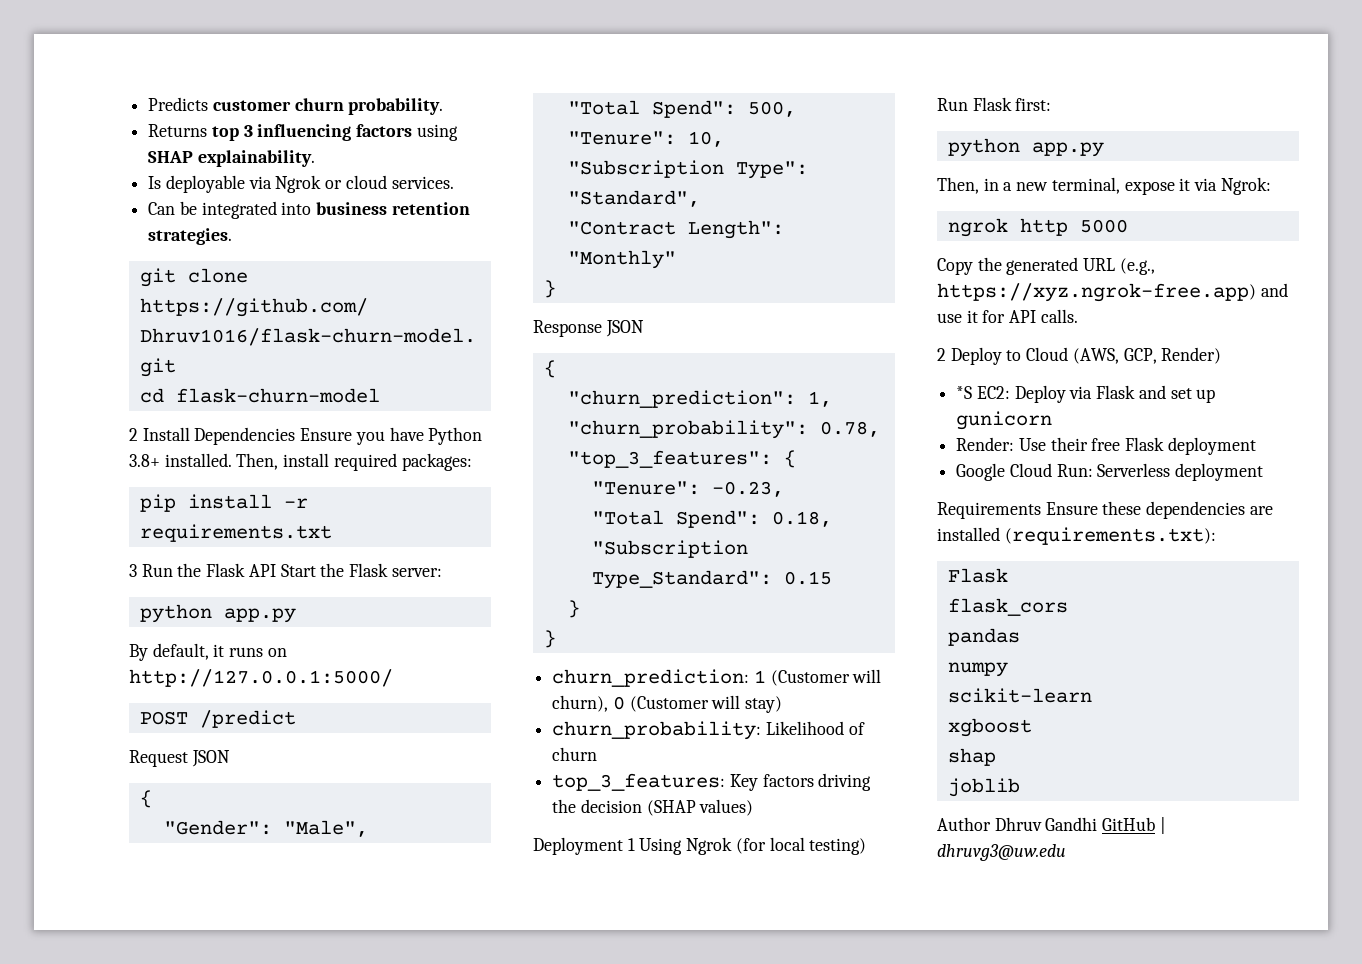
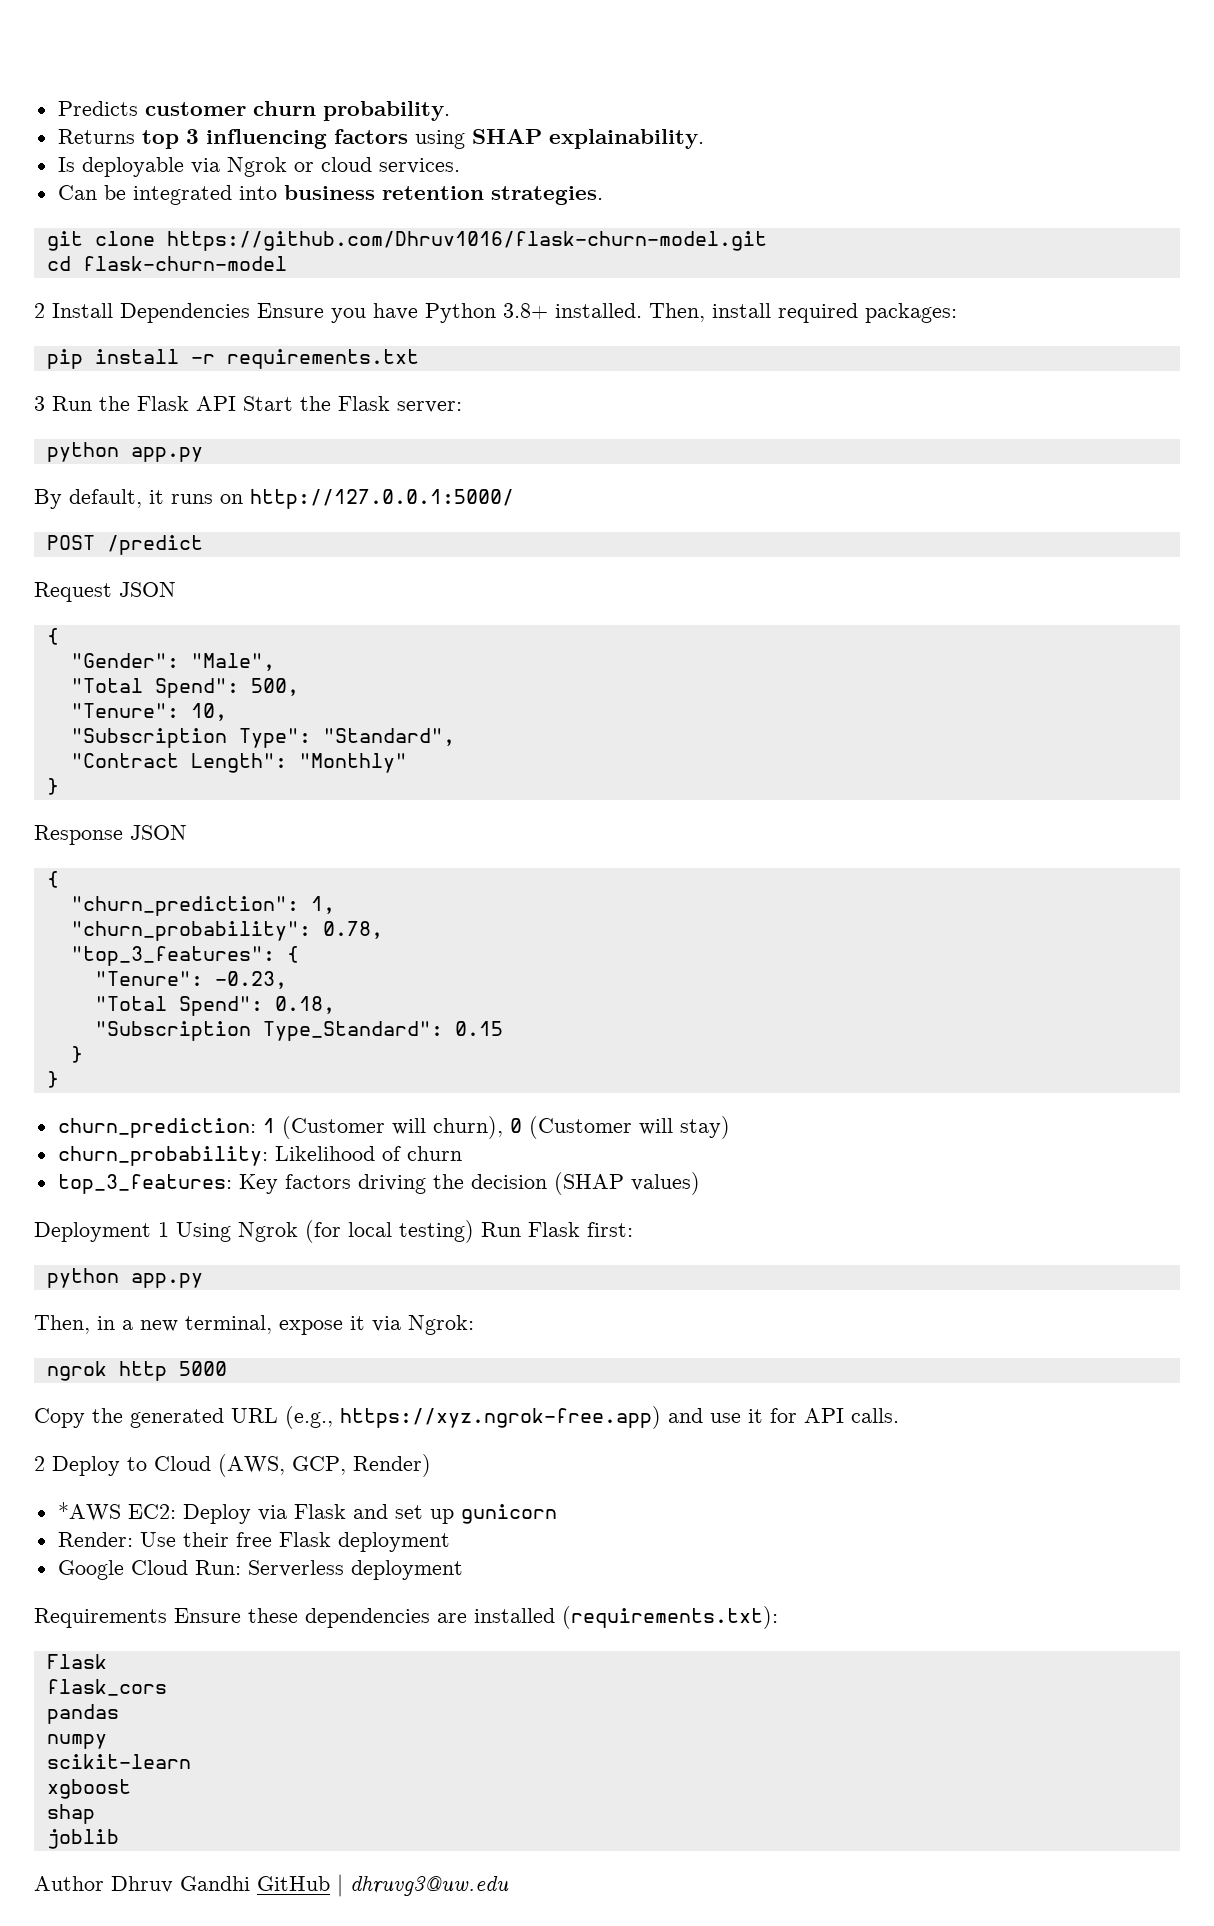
[956,386,973,399] *S -> [57,1502,121,1521] *AWS

